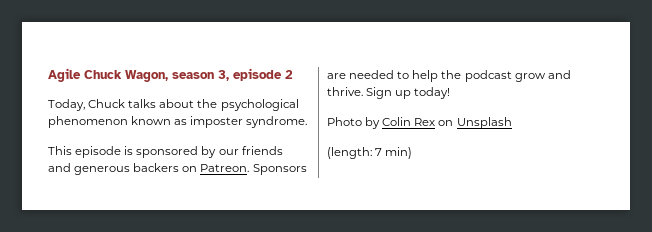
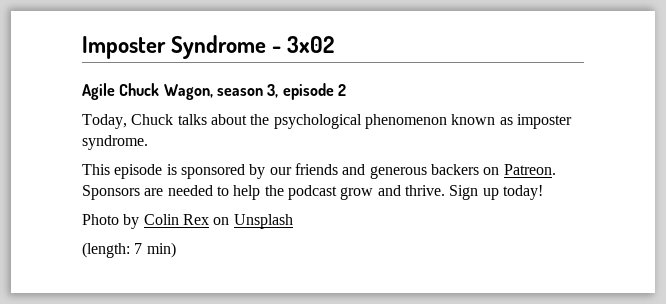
(48, 75) none -> [82,35,335,59] Imposter Syndrome - 3x02 //

